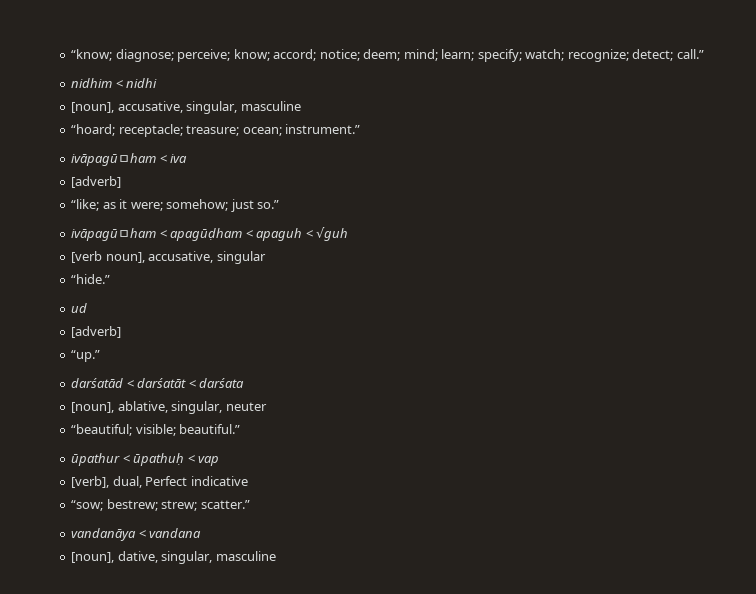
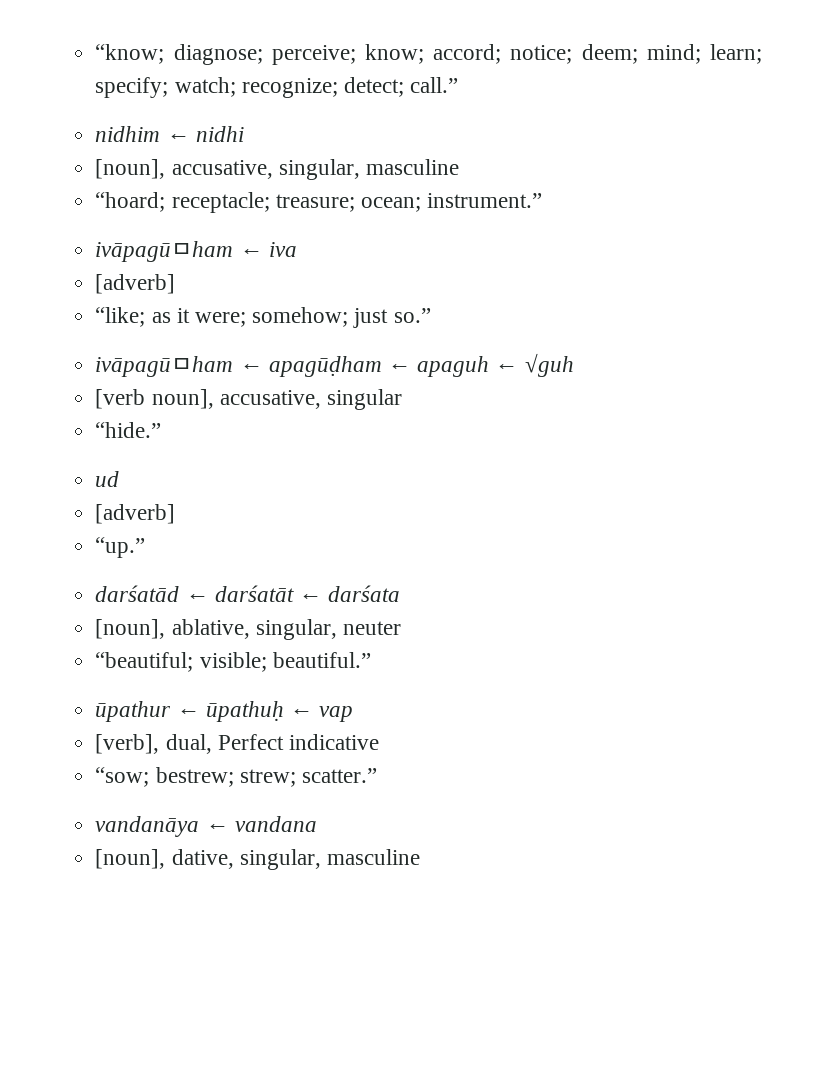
[115,80,123,88] < -> [166,133,190,142] ←
[159,155,167,163] < -> [239,248,263,257] ←
[159,228,313,241] < apagūḍham < apaguh < -> [239,356,519,377] ← apagūḍham ← apaguh ←
[126,378,196,388] < darśatāt < -> [185,585,322,602] ← darśatāt ←
[122,453,195,466] < ūpathuḥ < -> [176,701,313,722] ← ūpathuḥ ←
[138,530,146,538] < -> [205,823,229,832] ←

